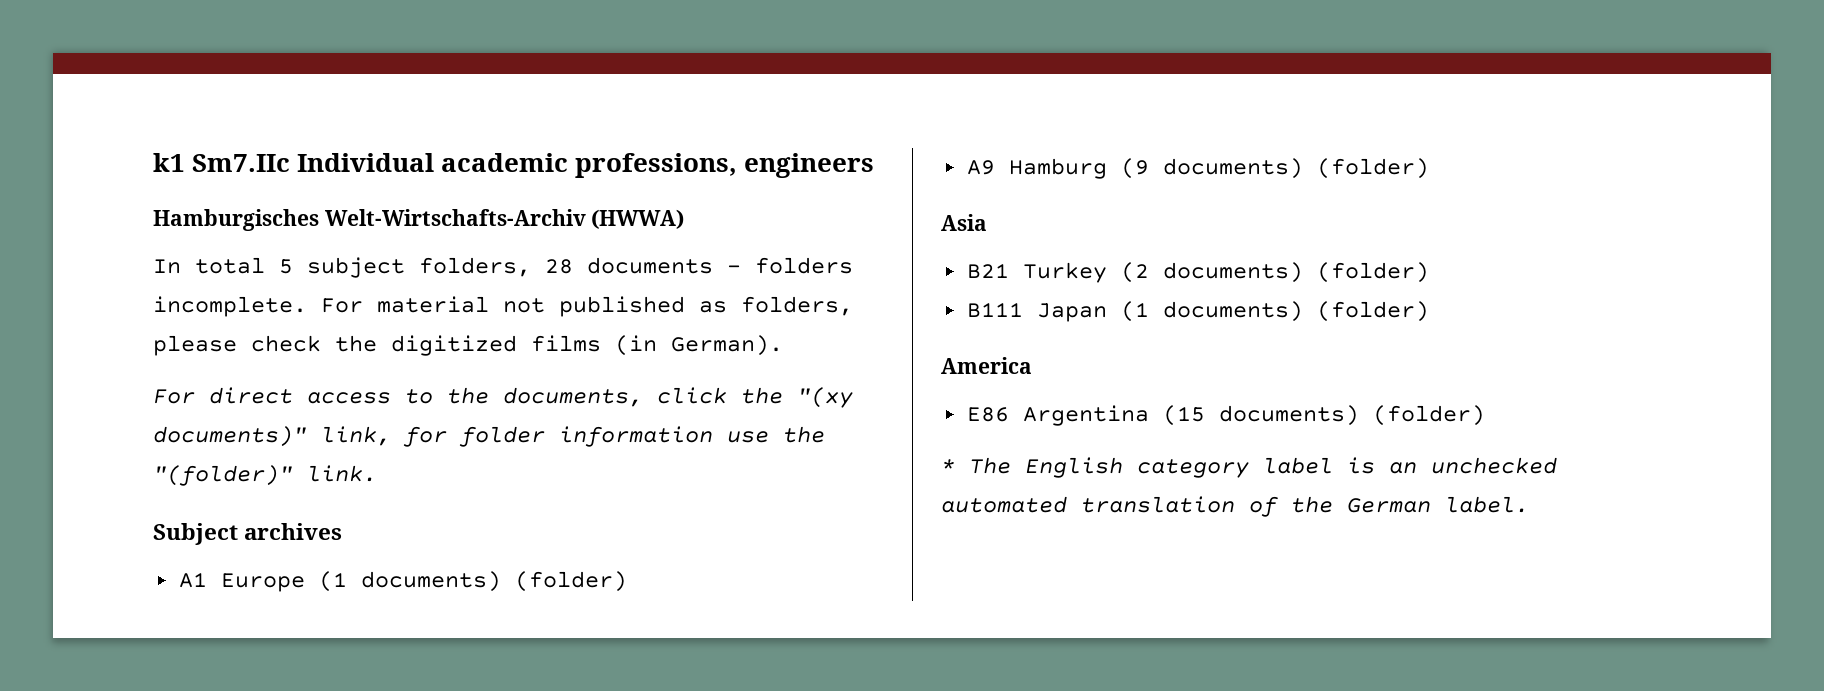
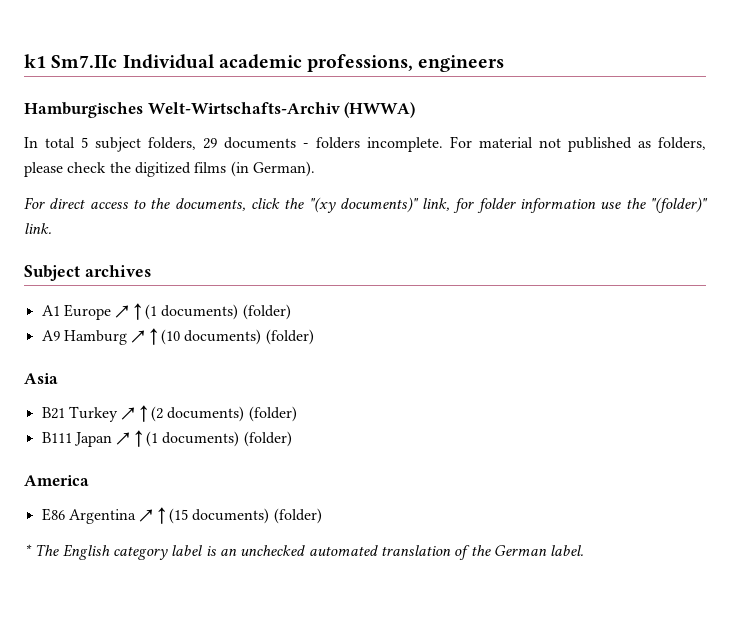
[545,259,573,274] 28 -> [203,138,218,149] 29
(305, 582) none -> [115,303,141,320] ↗ ↑
[1120,158,1149,179] (9 -> [131,328,180,345] ↗ ↑ (10
(1107, 272) none -> [121,405,147,422] ↗ ↑
(1107, 312) none -> [116,430,142,447] ↗ ↑
(1149, 415) none -> [139,507,165,524] ↗ ↑

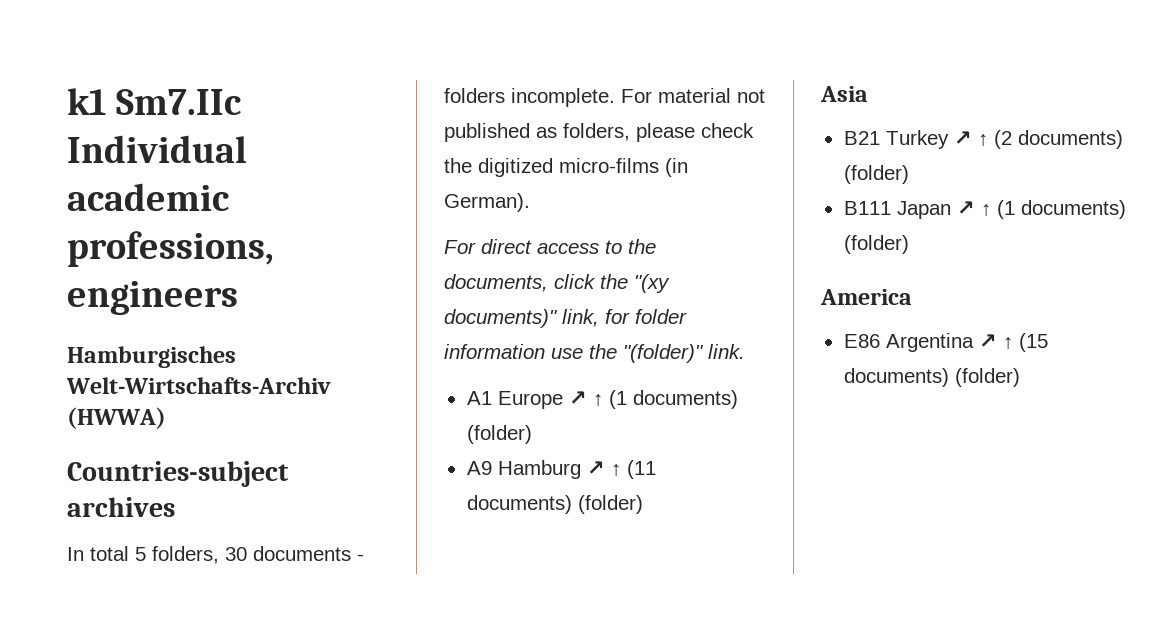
(416, 110) none -> [67,461,289,487] [67,497,175,517] // Countries-subject archives
[95,137,218,152] subject folders, 29 -> [152,546,247,564] folders, 30
[194,162,227,173] films -> [559,158,659,173] micro-films
[24,265,151,281] // Subject archives -> (745, 351) none
[160,329,180,345] (10 -> [626,460,656,479] (11
[24,544,585,560] // * The English category label is an unchecked automated translation of the German label. -> (1020, 377) none

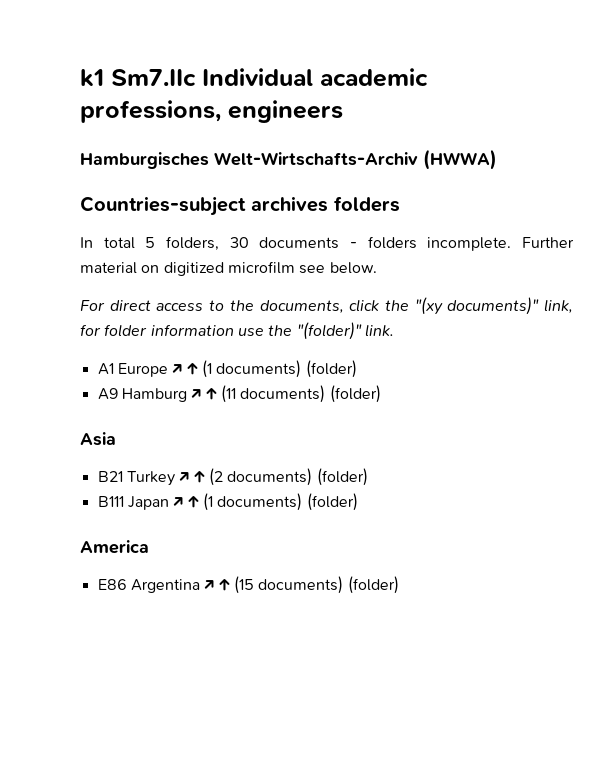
(175, 507) none -> [334,196,400,212] folders
[621,88,765,103] [444,123,754,142] [444,158,688,177] [444,193,530,212] For material not published as folders, please check the digitized micro-films (in German). -> [522,237,574,248] [80,261,377,276] Further material on digitized microfilm see below.

